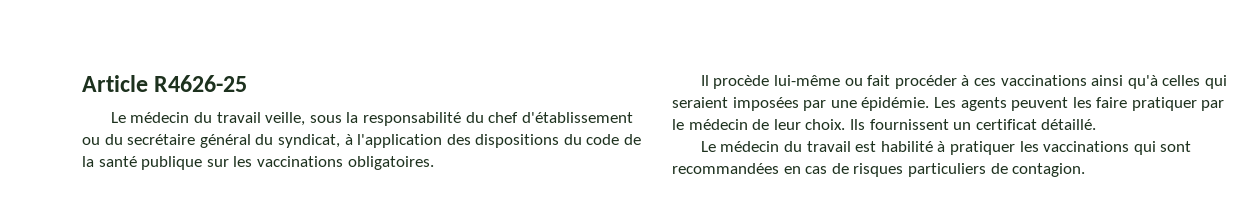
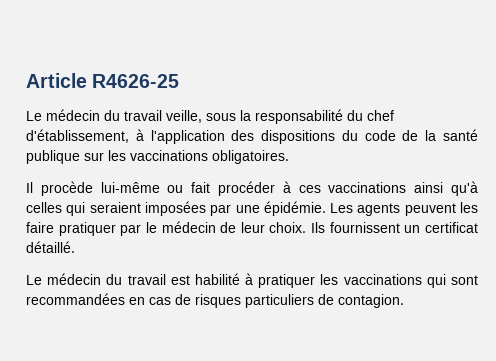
[521,112,633,123] [82,134,340,148] d'établissement ou du secrétaire général du syndicat, -> [26,129,129,143] d'établissement,

